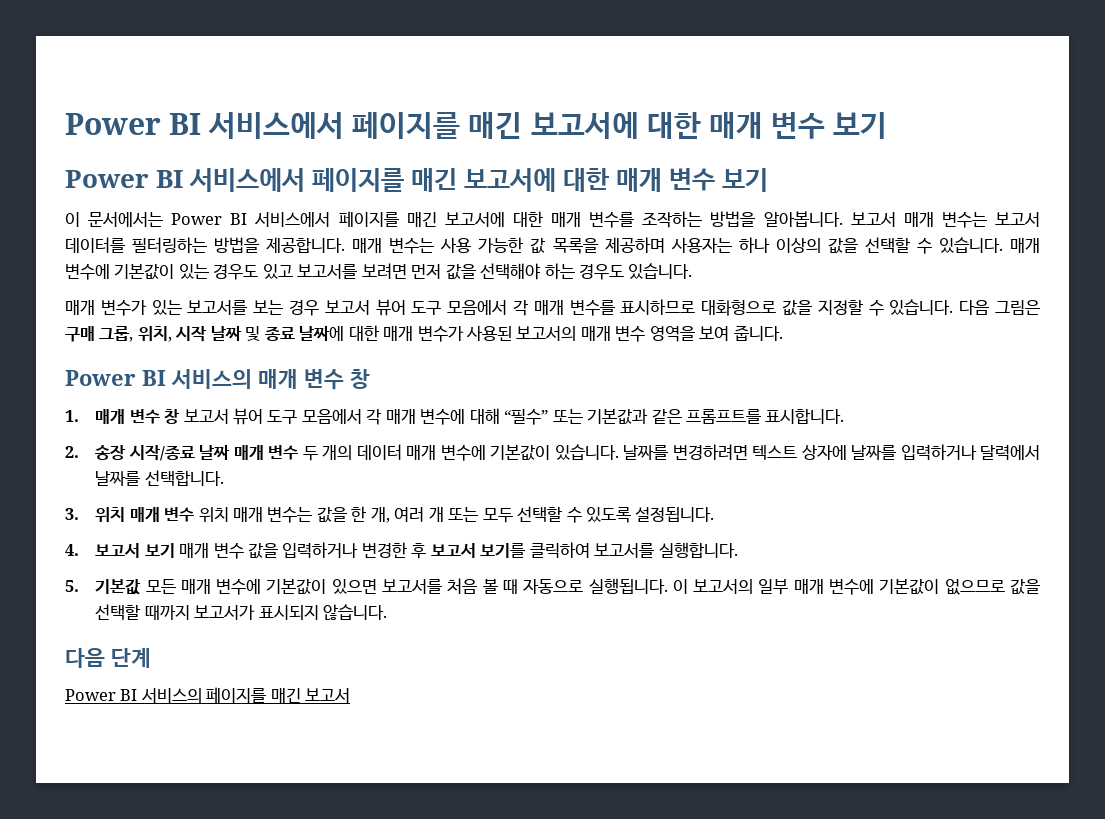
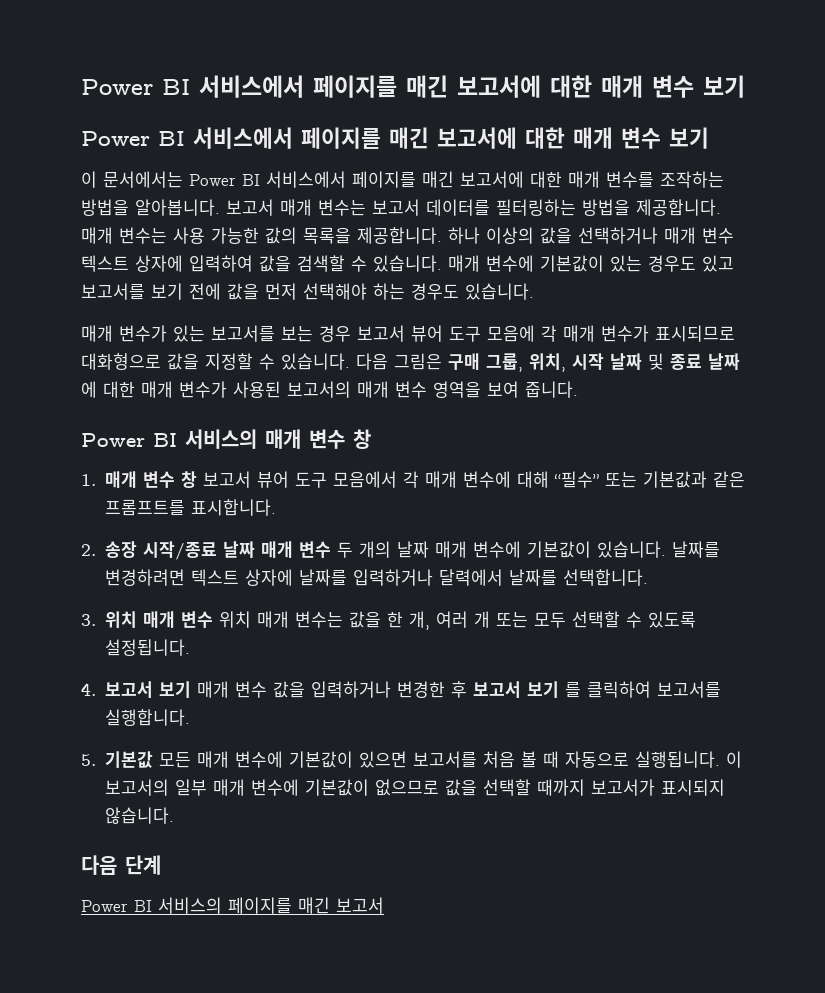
[530,237,910,254] 값 목록을 제공하며 사용자는 하나 이상의 값을 선택할 -> [265,227,734,244] [81,255,345,272] 값의 목록을 제공합니다. 하나 이상의 값을 선택하거나 매개 변수 텍스트 상자에 입력하여 값을 검색할
[361,263,476,280] 보려면 먼저 값을 -> [151,283,297,300] 보기 전에 값을 먼저
[447,299,696,316] 모음에서 각 매개 변수를 표시하므로 -> [487,325,735,342] 모음에 각 매개 변수가 표시되므로
[299,326,345,341] 날짜에 -> [708,353,740,370] [81,381,97,398] 날짜 에
[356,444,402,460] 데이터 -> [396,541,429,558] 날짜
[480,543,526,558] 보기를 -> [526,681,581,698] 보기 를

